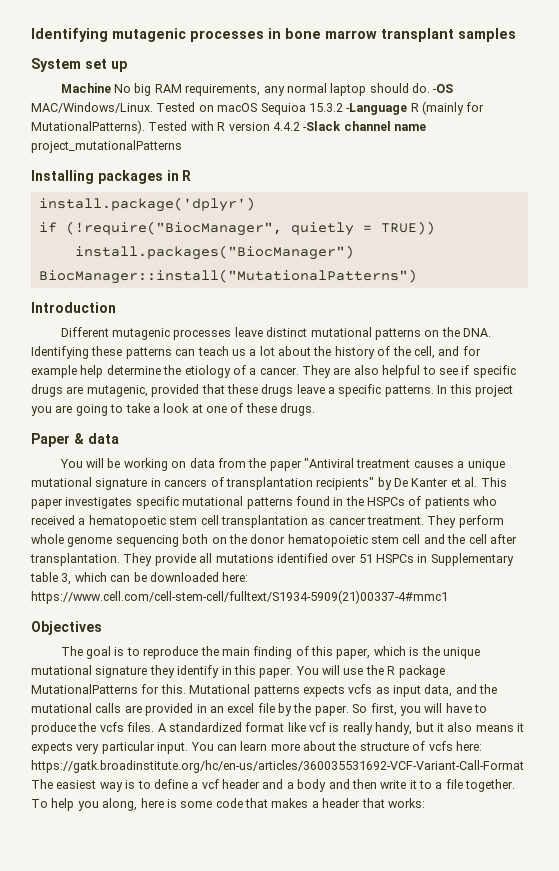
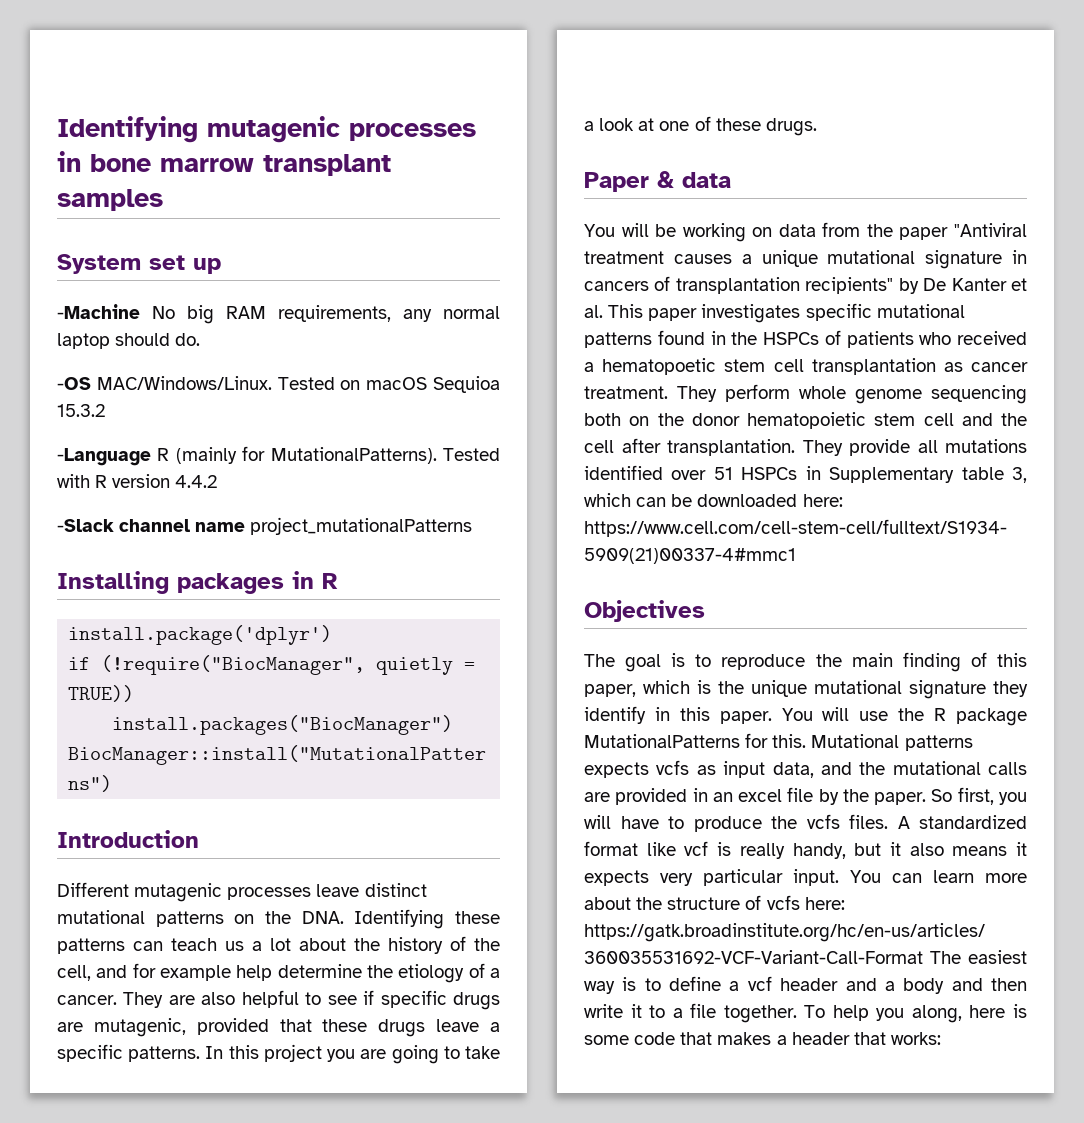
[60,83,111,93] Machine -> [57,304,140,319] -Machine
(431, 88) none -> (201, 339) //
(343, 107) none -> (105, 410) //
(300, 126) none -> (218, 481) //

